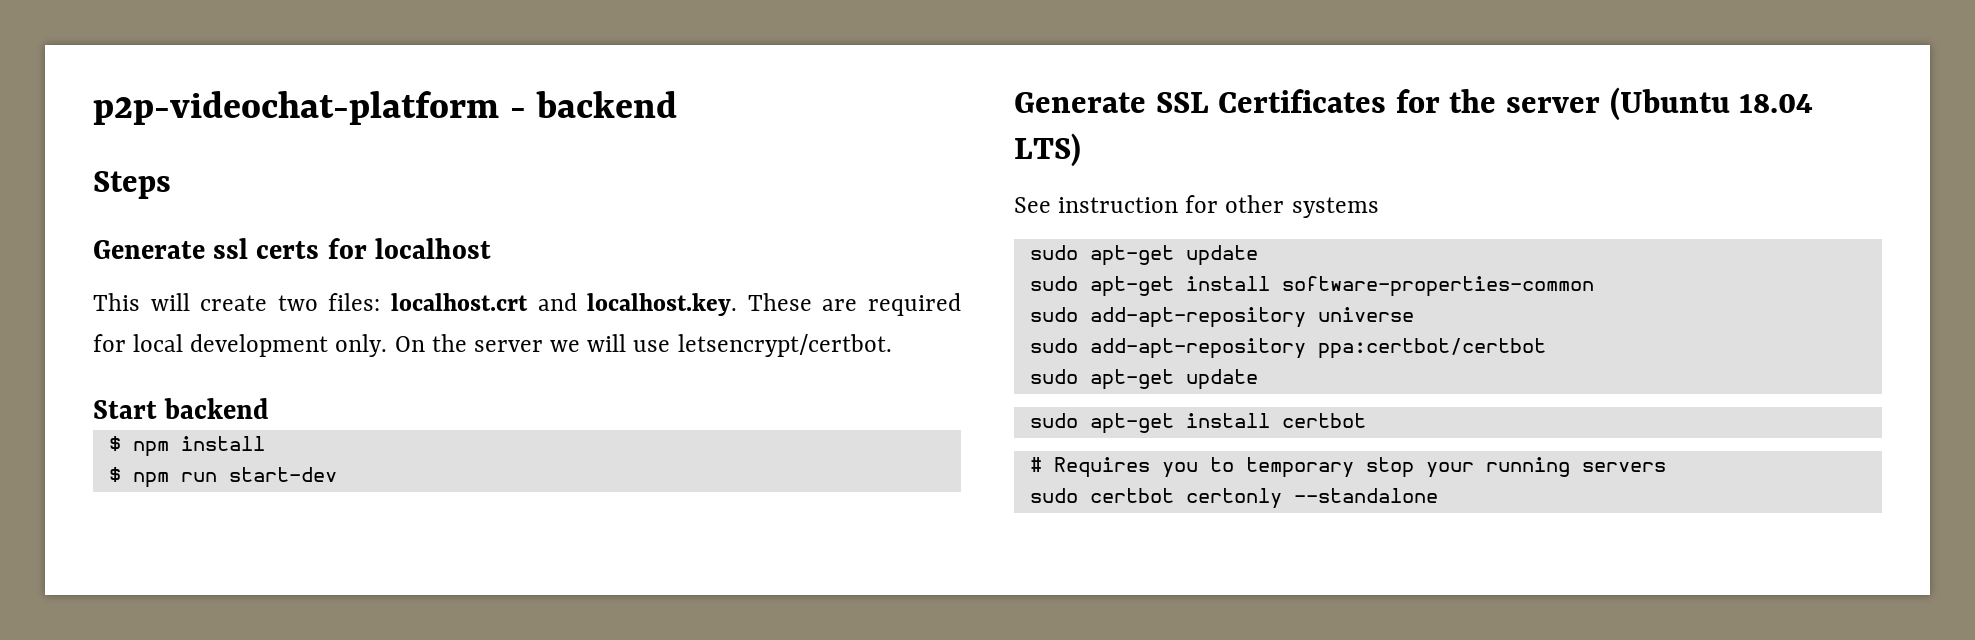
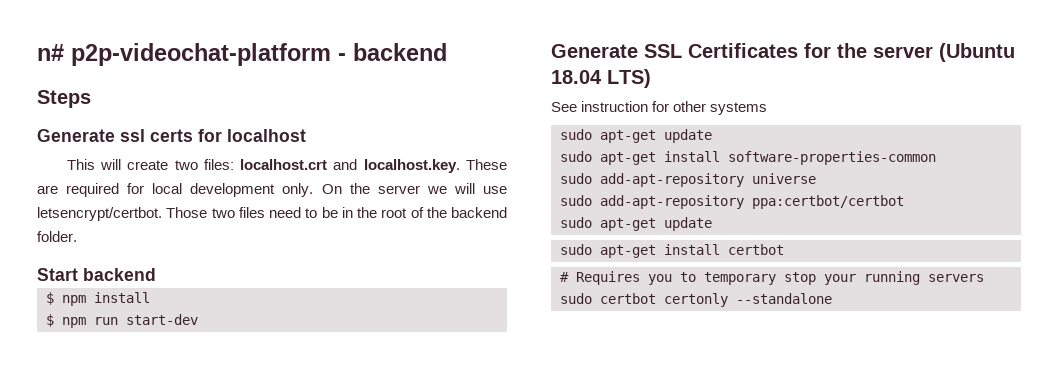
(93, 108) none -> [37,44,64,61] n#
(892, 345) none -> [166,207,507,218] [37,231,77,242] Those two files need to be in the root of the backend folder.

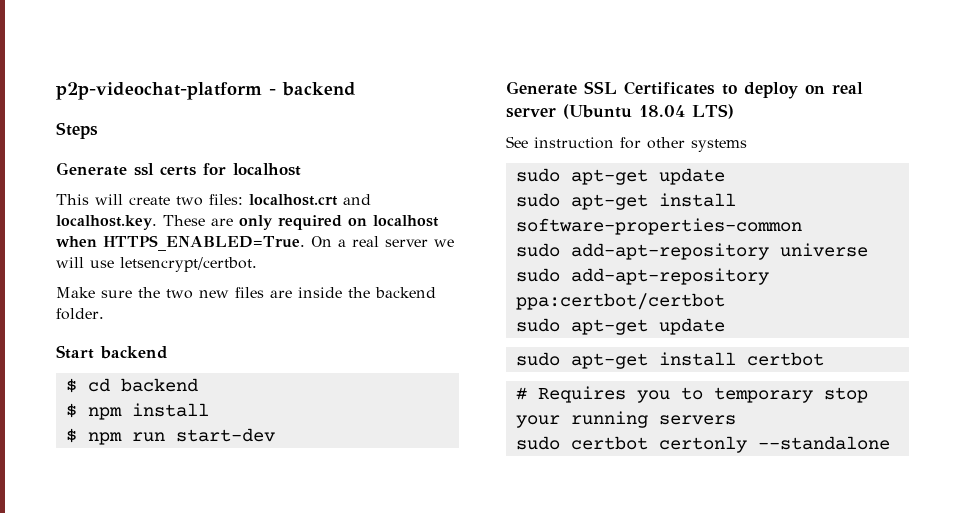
[37,44,64,61] n# -> (56, 91) none
[66,183,370,197] required for local development only. On the -> [239,215,439,230] [56,235,379,251] only required on localhost when HTTPS_ENABLED=True. On a real
[166,207,424,218] Those two files need to be in the root of -> [56,287,342,299] // Make sure the two new files are inside
(156, 274) none -> [65,378,198,393] // $ cd backend
[804,43,867,58] for the -> [722,82,863,99] to deploy on real

